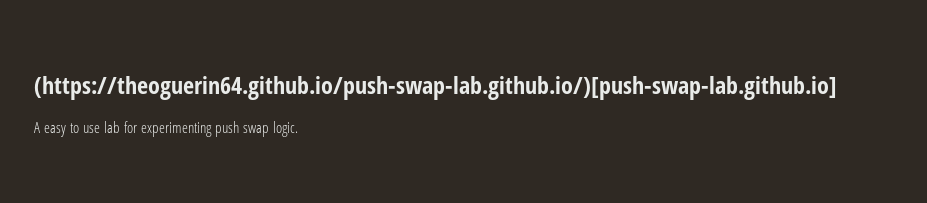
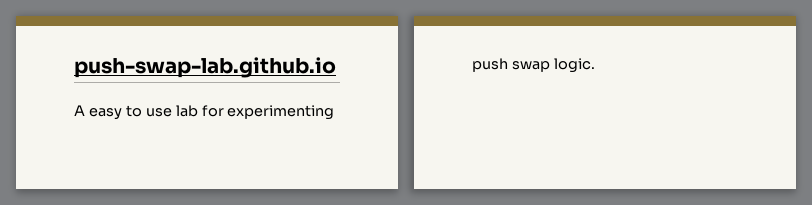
[34,76,837,100] (https://theoguerin64.github.io/push-swap-lab.github.io/)[push-swap-lab.github.io] -> [74,57,336,78] push-swap-lab.github.io

